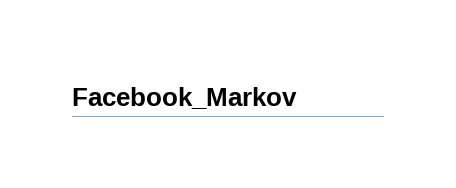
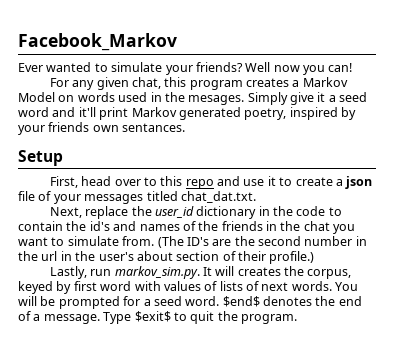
(297, 98) none -> [18,62,353,75] [49,77,348,90] [18,92,368,105] [18,107,356,120] [18,122,186,135] [18,150,63,166] [49,176,373,189] [18,191,256,204] [49,206,342,219] [18,221,356,234] [18,236,367,248] [18,251,315,264] [49,266,352,279] [18,281,359,294] [18,296,362,309] [18,311,297,324] // Ever wanted to simulate your friends? Well now you can! // For any given chat, this program creates a Markov Model on words used in the mesages. Simply give it a seed word and it'll print Markov generated poetry, inspired by your friends own sentances. // Setup // First, head over to this repo and use it to create a json file of your messages titled chat_dat.txt. // Next, replace the user_id dictionary in the code to contain the id's and names of the friends in the chat you want to simulate from. (The ID's are the second number in the url in the user's about section of their profile.) // Lastly, run markov_sim.py. It will creates the corpus, keyed by first word with values of lists of next words. You will be prompted for a seed word. $end$ denotes the end of a message. Type $exit$ to quit the program.

